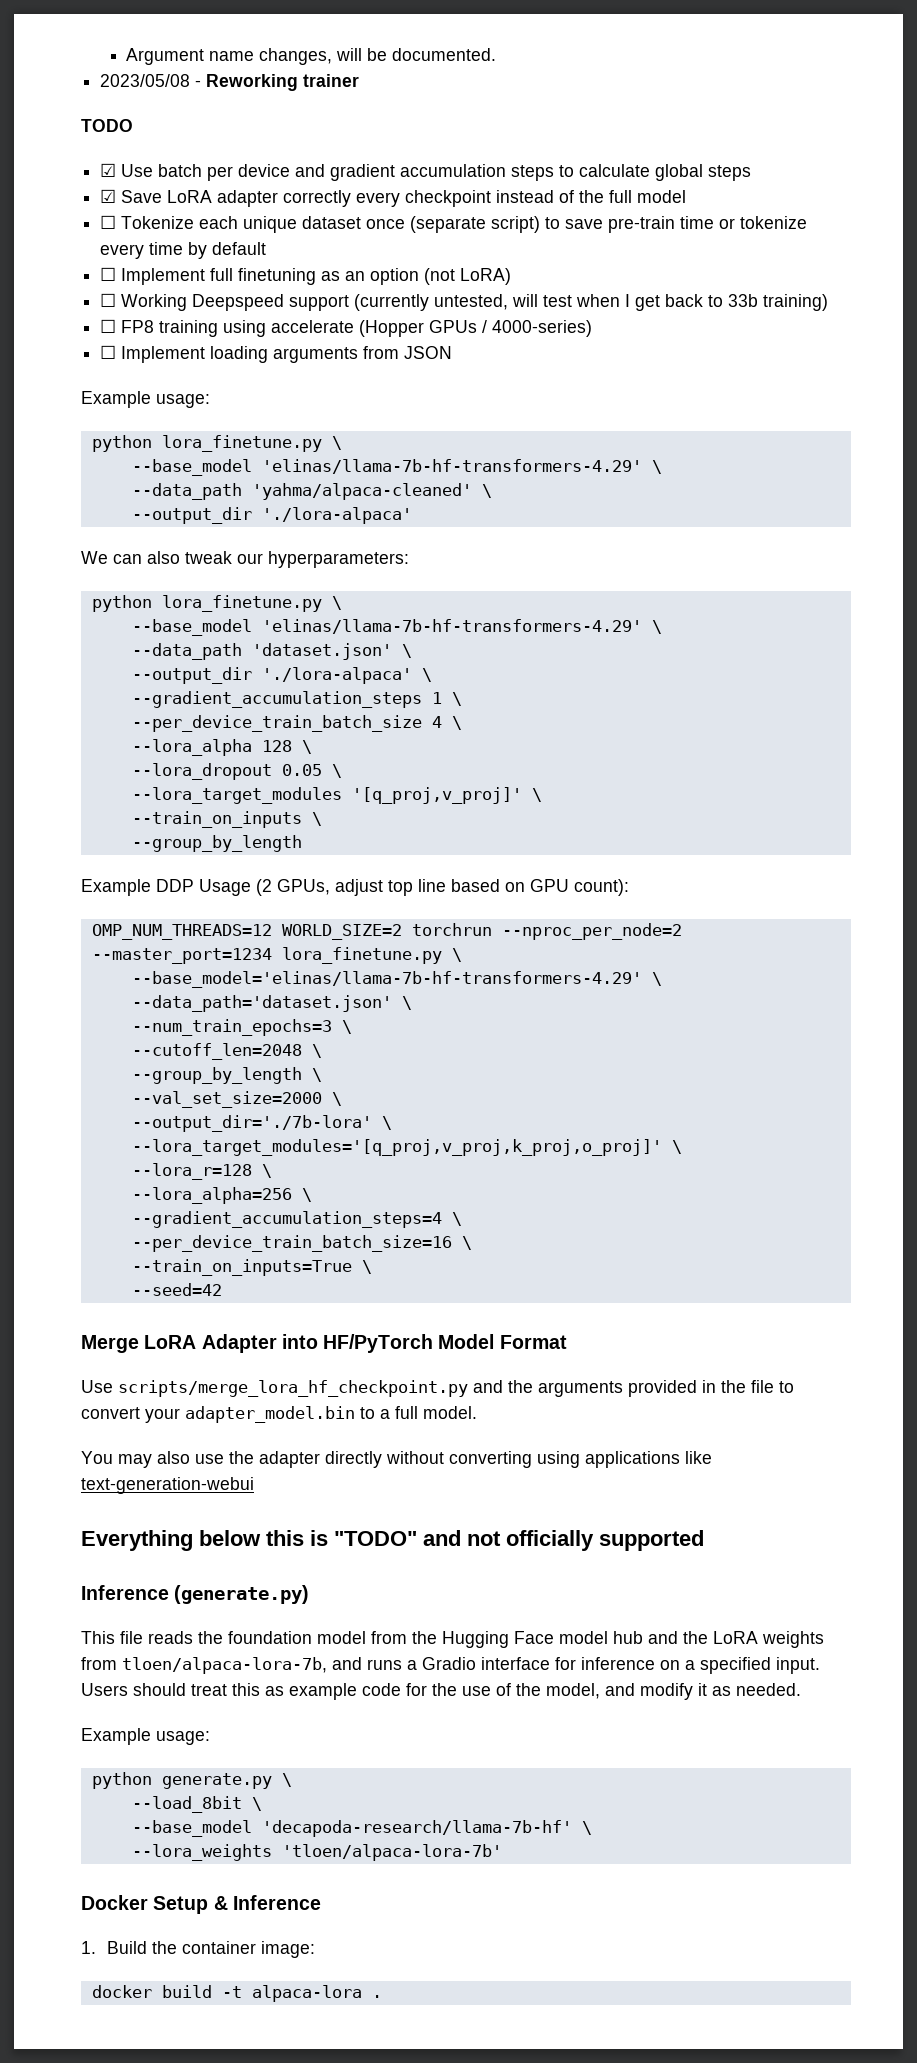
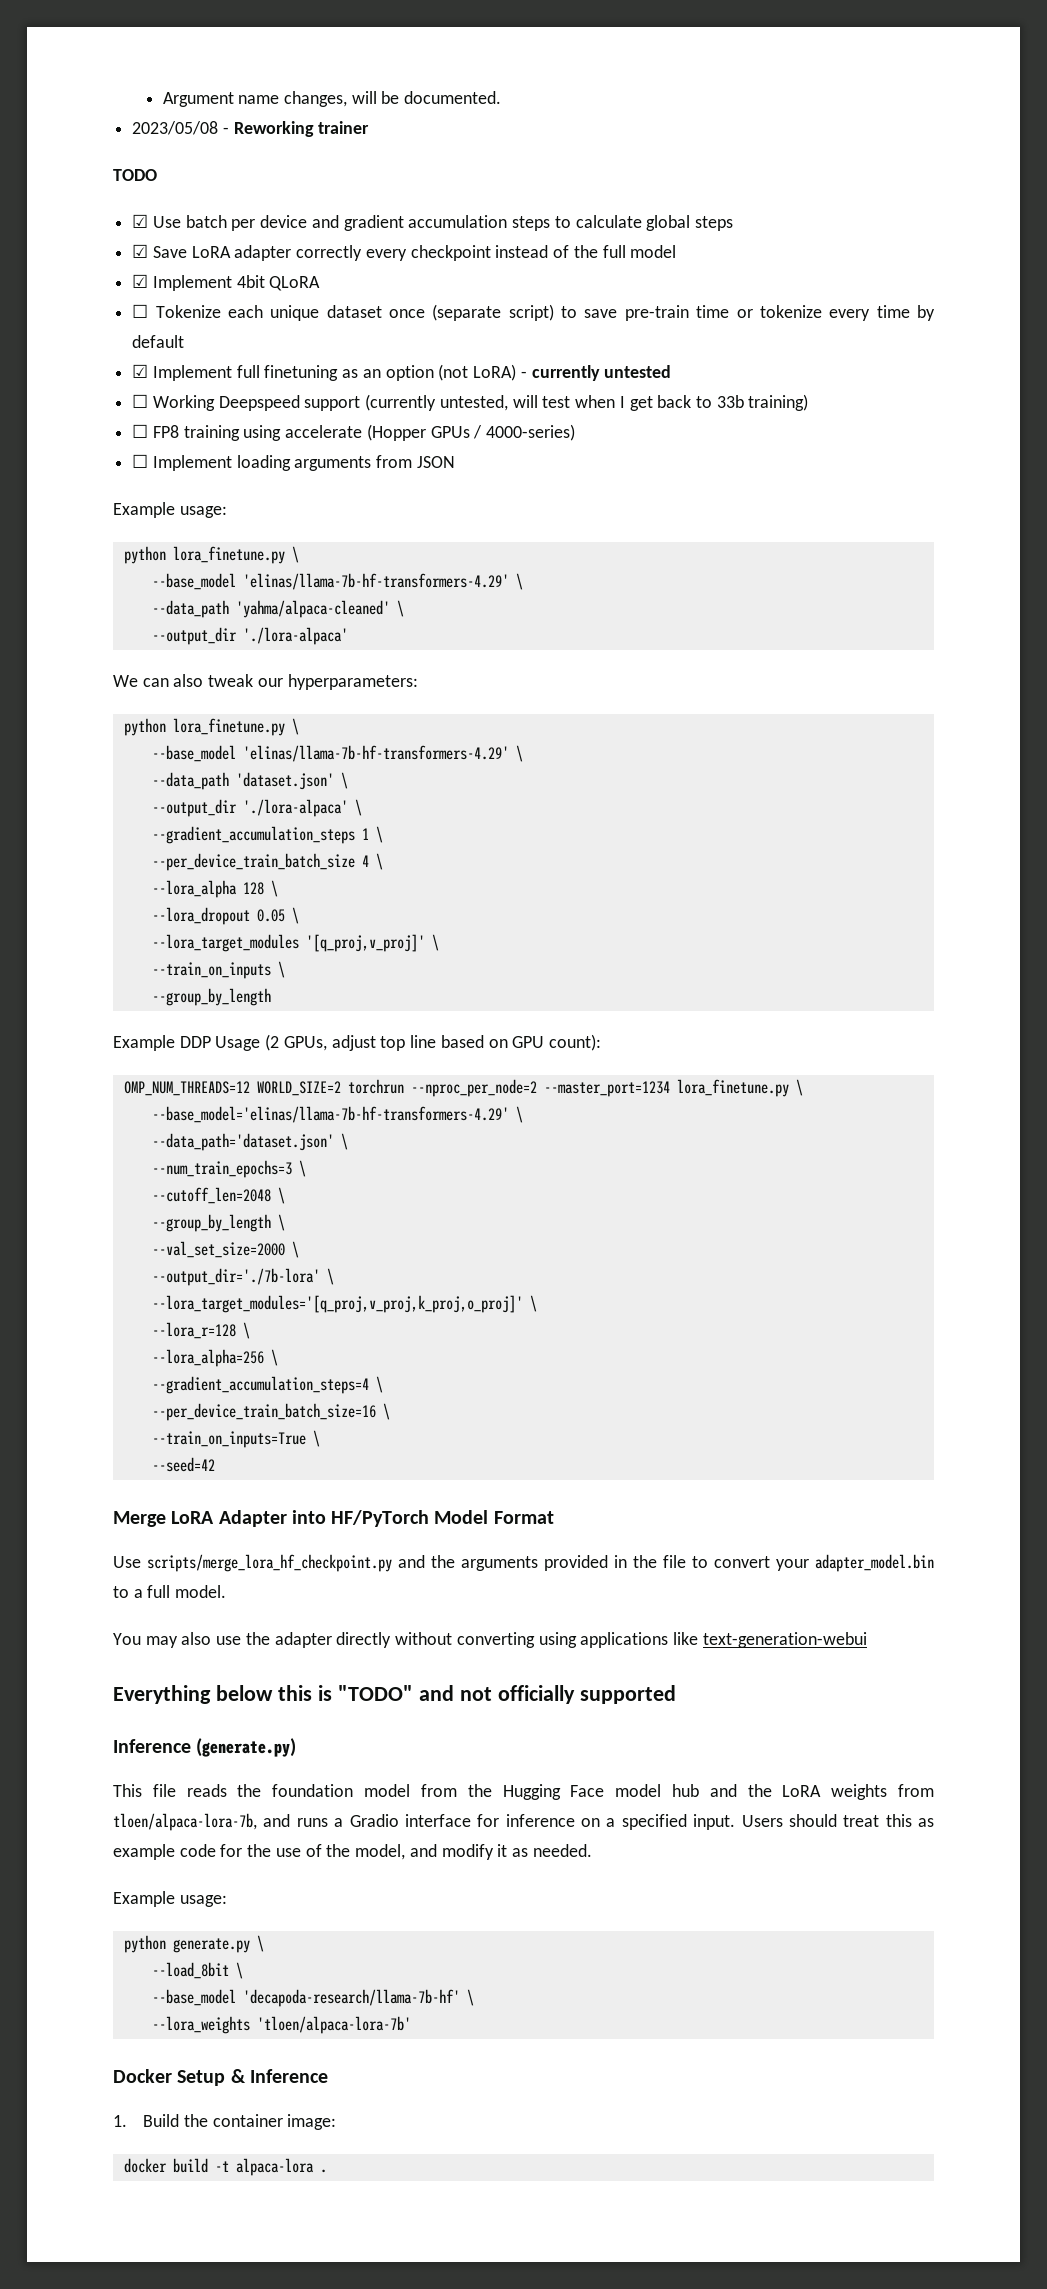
(687, 196) none -> [132,274,321,291] // ☑ Implement 4bit QLoRA
[100,267,117,281] ☐ -> [132,364,149,378] ☑
(512, 276) none -> [520,365,672,381] - currently untested

